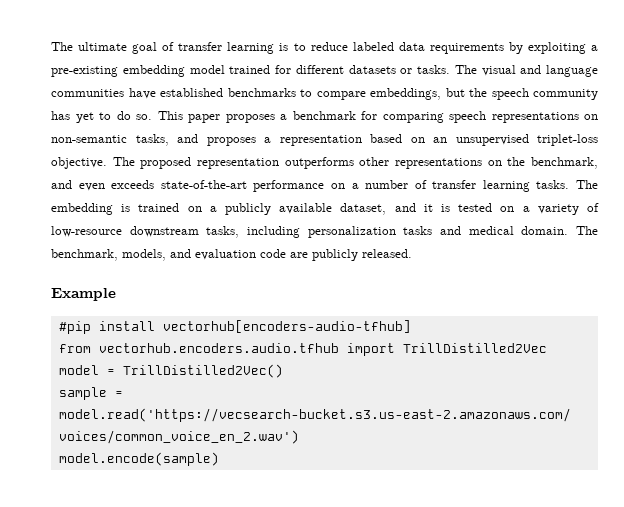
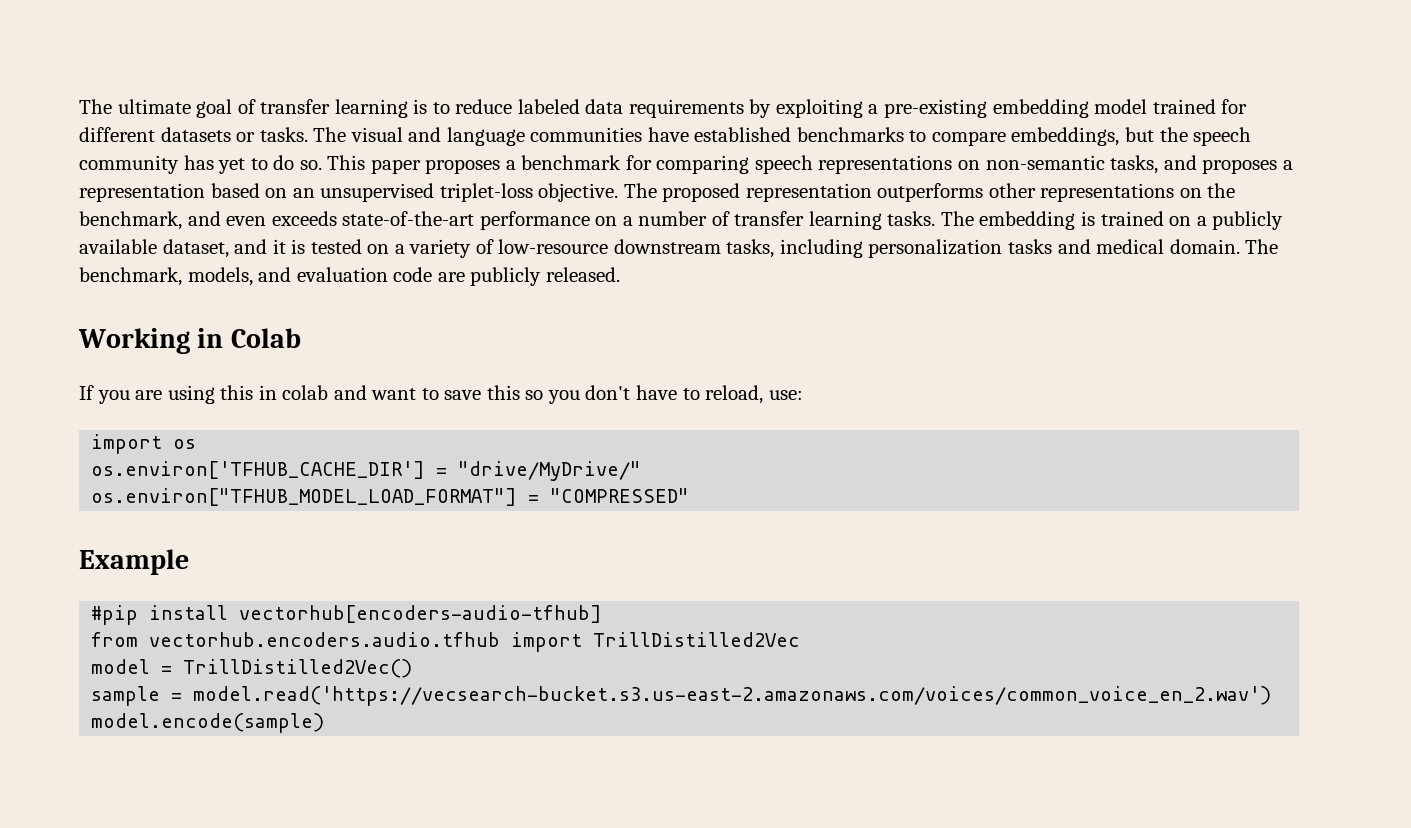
(412, 253) none -> [78,328,301,354] [79,385,803,404] [91,434,197,454] [91,461,642,481] [91,488,690,506] // Working in Colab // If you are using this in colab and want to save this so you don't have to reload, use: // import os // os.environ['TFHUB_CACHE_DIR'] = "drive/MyDrive/" // os.environ["TFHUB_MODEL_LOAD_FORMAT"] = "COMPRESSED"

